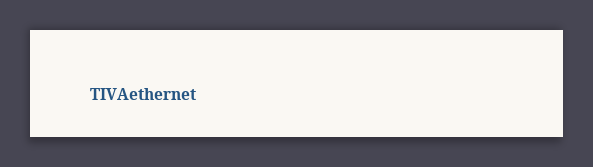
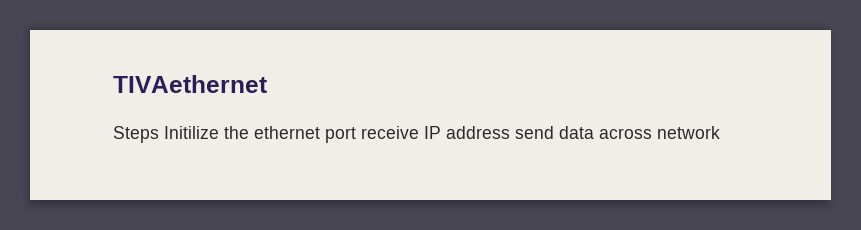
(196, 94) none -> [113,126,720,143] // Steps Initilize the ethernet port receive IP address send data across network

